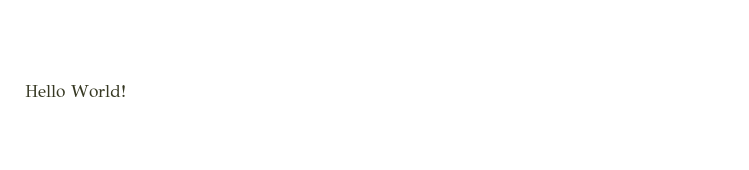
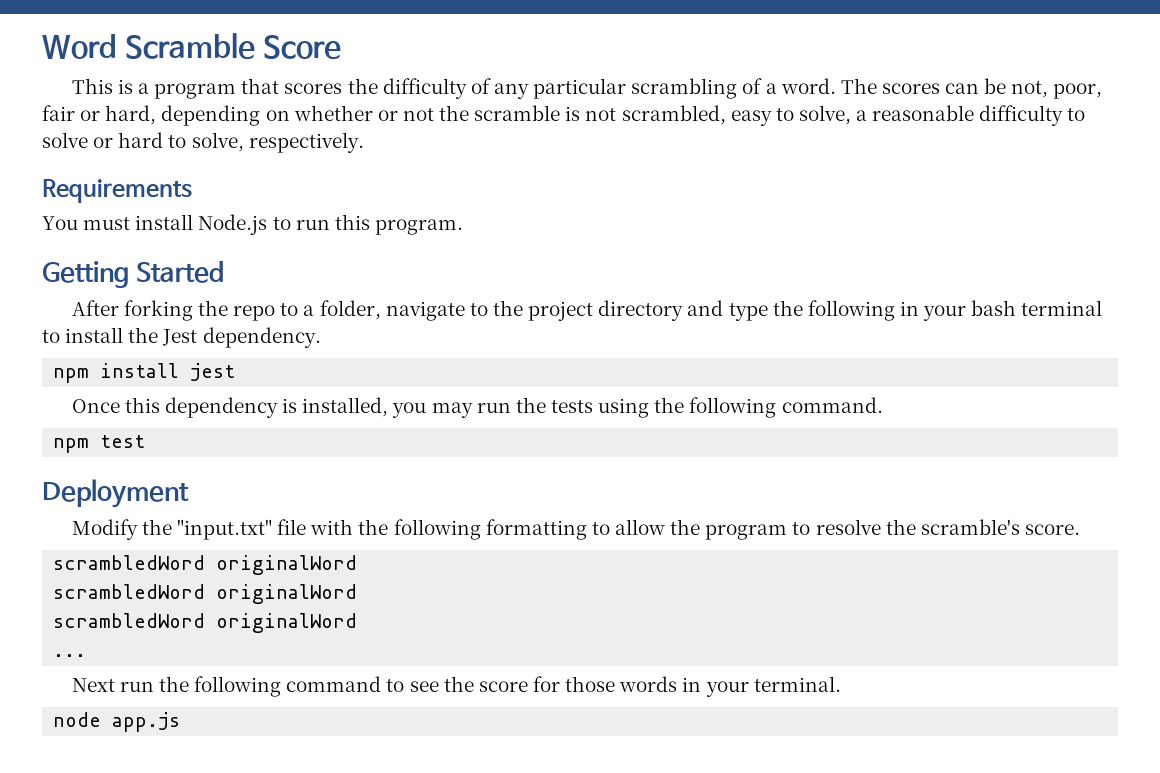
[25,85,126,98] Hello World! -> [42,33,342,60] [71,78,1103,99] [42,105,1086,126] [42,132,364,153] [42,179,192,203] [42,214,463,235] [42,261,225,288] [71,300,1103,321] [42,327,321,348] [53,363,236,383] [71,397,883,418] [53,435,146,453] [42,479,189,508] [71,519,1080,540] [53,555,358,575] [53,584,358,604] [53,613,358,633] [53,654,87,657] [71,676,841,697] [53,712,181,732] Word Scramble Score // This is a program that scores the difficulty of any particular scrambling of a word. The scores can be not, poor, fair or hard, depending on whether or not the scramble is not scrambled, easy to solve, a reasonable difficulty to solve or hard to solve, respectively. // Requirements // You must install Node.js to run this program. // Getting Started // After forking the repo to a folder, navigate to the project directory and type the following in your bash terminal to install the Jest dependency. // npm install jest // Once this dependency is installed, you may run the tests using the following command. // npm test // Deployment // Modify the "input.txt" file with the following formatting to allow the program to resolve the scramble's score. // scrambledWord originalWord // scrambledWord originalWord // scrambledWord originalWord // ... // Next run the following command to see the score for those words in your terminal. // node app.js

